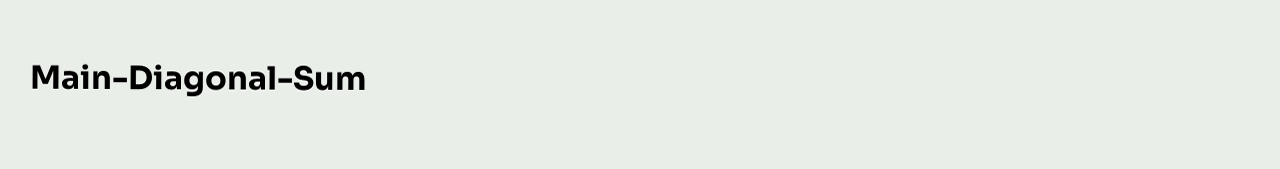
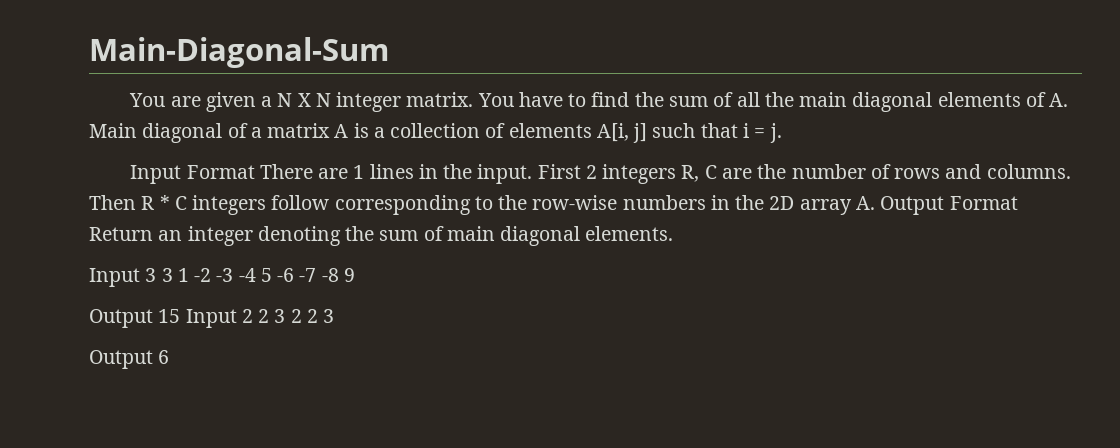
(367, 80) none -> [129,92,1069,112] [89,123,782,143] [130,164,1071,184] [89,195,1018,215] [89,226,674,246] [89,268,355,287] [89,309,335,328] [89,350,170,369] // You are given a N X N integer matrix. You have to find the sum of all the main diagonal elements of A. Main diagonal of a matrix A is a collection of elements A[i, j] such that i = j. // Input Format There are 1 lines in the input. First 2 integers R, C are the number of rows and columns. Then R * C integers follow corresponding to the row-wise numbers in the 2D array A. Output Format Return an integer denoting the sum of main diagonal elements. // Input 3 3 1 -2 -3 -4 5 -6 -7 -8 9 // Output 15 Input 2 2 3 2 2 3 // Output 6

